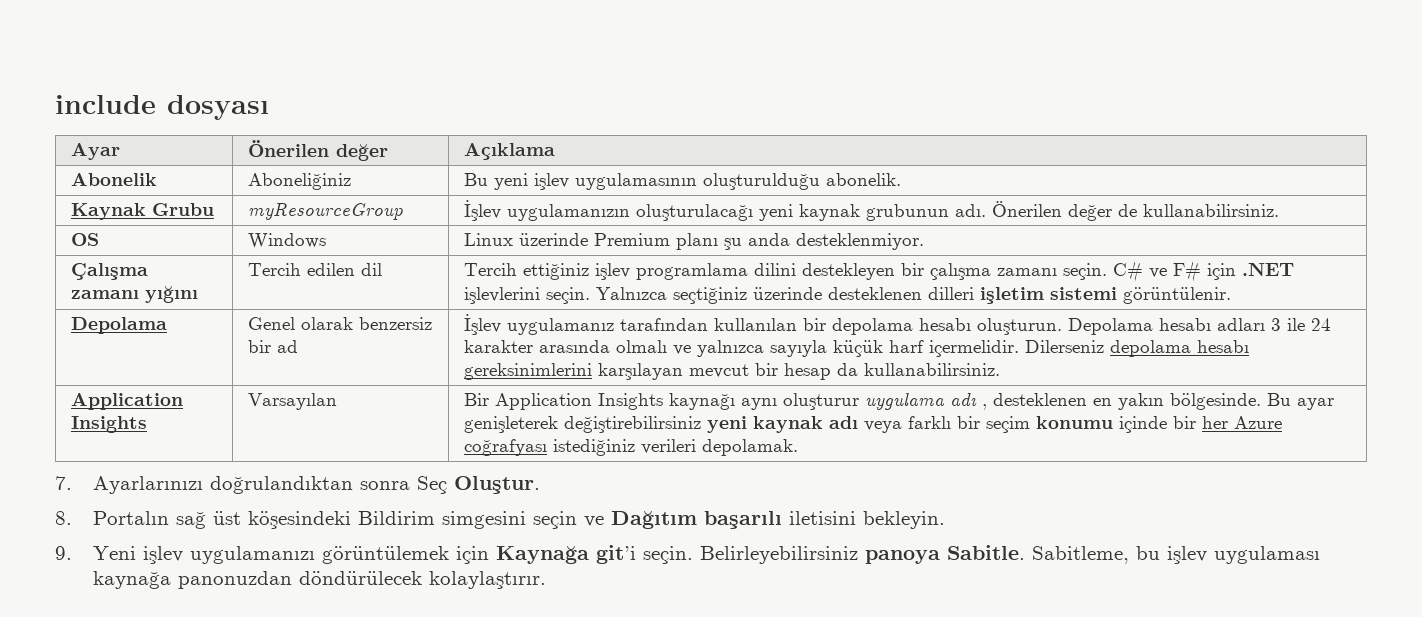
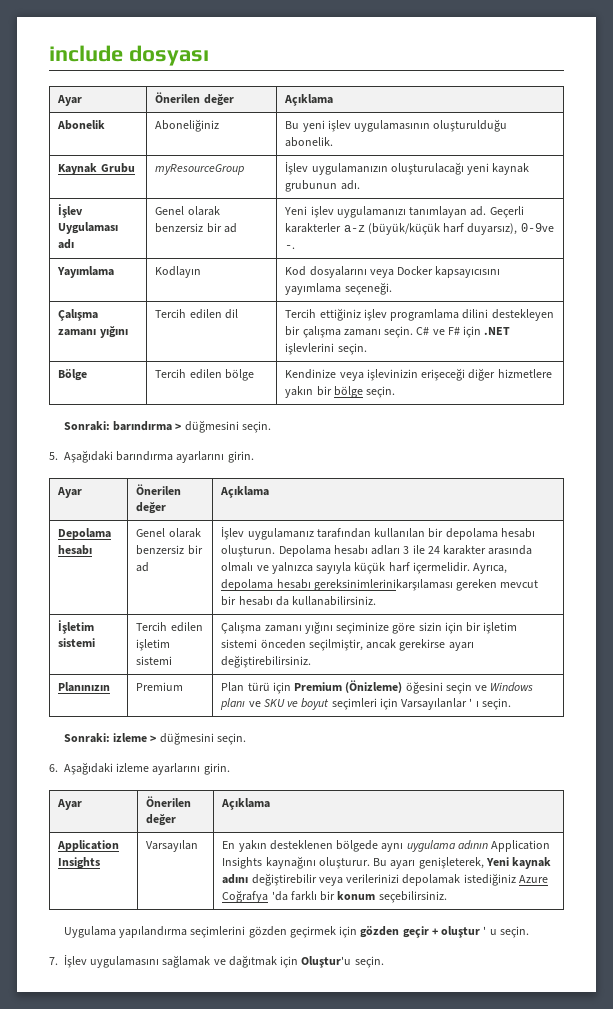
[992,201,1280,221] [71,233,100,246] [248,233,327,249] [464,233,925,250] Önerilen değer de kullanabilirsiniz. // OS | Windows | Linux üzerinde Premium planı şu anda desteklenmiyor. -> [58,204,84,218] [58,222,119,234] [58,239,75,249] [155,206,220,216] [155,223,237,233] [284,206,524,218] [285,223,554,235] [285,245,296,249] [57,266,115,278] [155,266,202,278] [285,266,501,278] [285,282,392,295] // İşlev Uygulaması adı | Genel olarak benzersiz bir ad | Yeni işlev uygulamanızı tanımlayan ad. Geçerli karakterler a-z (büyük/küçük harf duyarsız), 0-9ve -. // Yayımlama | Kodlayın | Kod dosyalarını veya Docker kapsayıcısını yayımlama seçeneği.
[596,287,1232,304] [71,317,168,334] Yalnızca seçtiğiniz üzerinde desteklenen dilleri işletim sistemi görüntülenir. // Depolama -> [58,369,88,381] [155,369,254,381] [285,368,552,381] [285,386,396,398] [63,420,271,433] [49,450,254,463] [57,487,83,498] [136,484,182,495] [136,502,167,514] [220,486,270,498] [58,528,112,540] [58,545,93,555] // Bölge | Tercih edilen bölge | Kendinize veya işlevinizin erişeceği diğer hizmetlere yakın bir bölge seçin. // Sonraki: barındırma > düğmesini seçin. // 5. Aşağıdaki barındırma ayarlarını girin. // Ayar | Önerilen değer | Açıklama // Depolama hesabı
[1025,340,1250,357] [464,363,684,380] Dilerseniz depolama hesabı gereksinimlerini karşılayan -> [473,563,508,574] [221,579,498,591] Ayrıca, depolama hesabı gereksinimlerinikarşılaması gereken
[784,363,832,380] hesap -> [238,596,273,606] hesabı
[71,393,184,410] [71,416,148,433] [248,393,338,410] [464,393,1335,410] [464,416,1283,433] [464,439,799,456] [55,476,541,494] [55,511,946,529] [55,545,1321,564] [93,571,547,589] Application Insights | Varsayılan | Bir Application Insights kaynağı aynı oluşturur uygulama adı , desteklenen en yakın bölgesinde. Bu ayar genişleterek değiştirebilirsiniz yeni kaynak adı veya farklı bir seçim konumu içinde bir her Azure coğrafyası istediğiniz verileri depolamak. // 7. Ayarlarınızı doğrulandıktan sonra Seç Oluştur. // 8. Portalın sağ üst köşesindeki Bildirim simgesini seçin ve Dağıtım başarılı iletisini bekleyin. // 9. Yeni işlev uygulamanızı görüntülemek için Kaynağa git’i seçin. Belirleyebilirsiniz panoya Sabitle. Sabitleme, bu işlev uygulaması kaynağa panonuzdan döndürülecek kolaylaştırır. -> [58,620,95,634] [58,638,96,647] [136,622,203,632] [136,639,171,651] [136,656,173,665] [221,621,518,634] [221,639,474,651] [221,655,312,668] [58,682,111,692] [136,682,184,691] [221,680,534,694] [220,698,511,710] [63,732,246,745] [49,762,230,775] [57,799,83,810] [146,796,192,807] [146,814,177,826] [221,798,271,810] [57,840,120,852] [58,857,101,869] [146,840,199,852] [222,840,551,852] [222,856,552,869] [222,873,548,886] [222,890,447,903] [63,926,529,938] [49,955,384,968] İşletim sistemi | Tercih edilen işletim sistemi | Çalışma zamanı yığını seçiminize göre sizin için bir işletim sistemi önceden seçilmiştir, ancak gerekirse ayarı değiştirebilirsiniz. // Planınızın | Premium | Plan türü için Premium (Önizleme) öğesini seçin ve Windows planı ve SKU ve boyut seçimleri için Varsayılanlar ' ı seçin. // Sonraki: izleme > düğmesini seçin. // 6. Aşağıdaki izleme ayarlarını girin. // Ayar | Önerilen değer | Açıklama // Application Insights | Varsayılan | En yakın desteklenen bölgede aynı uygulama adının Application Insights kaynağını oluşturur. Bu ayarı genişleterek, Yeni kaynak adını değiştirebilir veya verilerinizi depolamak istediğiniz Azure Coğrafya 'da farklı bir konum seçebilirsiniz. // Uygulama yapılandırma seçimlerini gözden geçirmek için gözden geçir + oluştur ' u seçin. // 7. İşlev uygulamasını sağlamak ve dağıtmak için Oluştur'u seçin.

